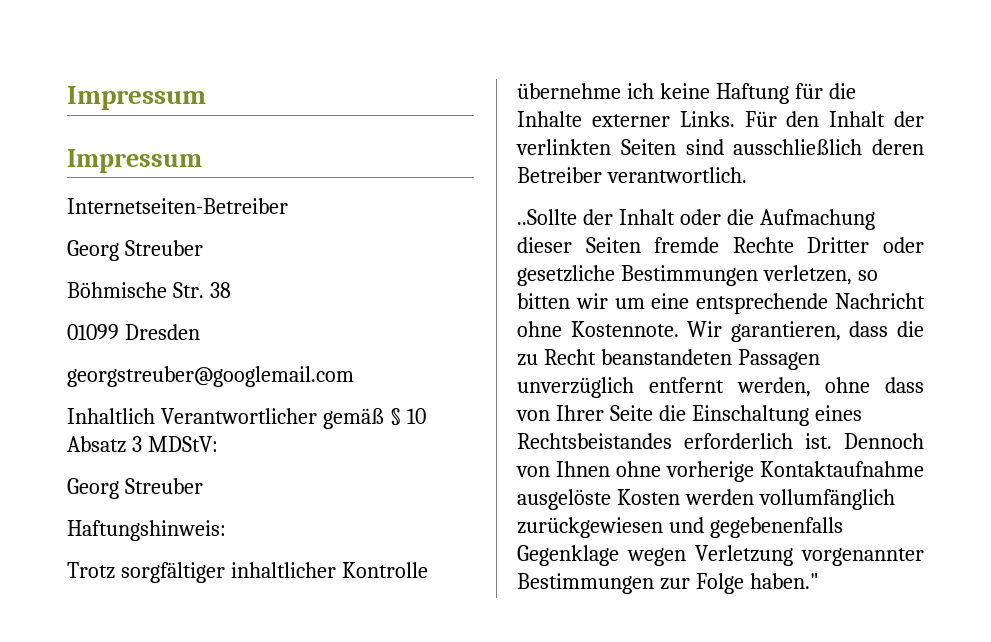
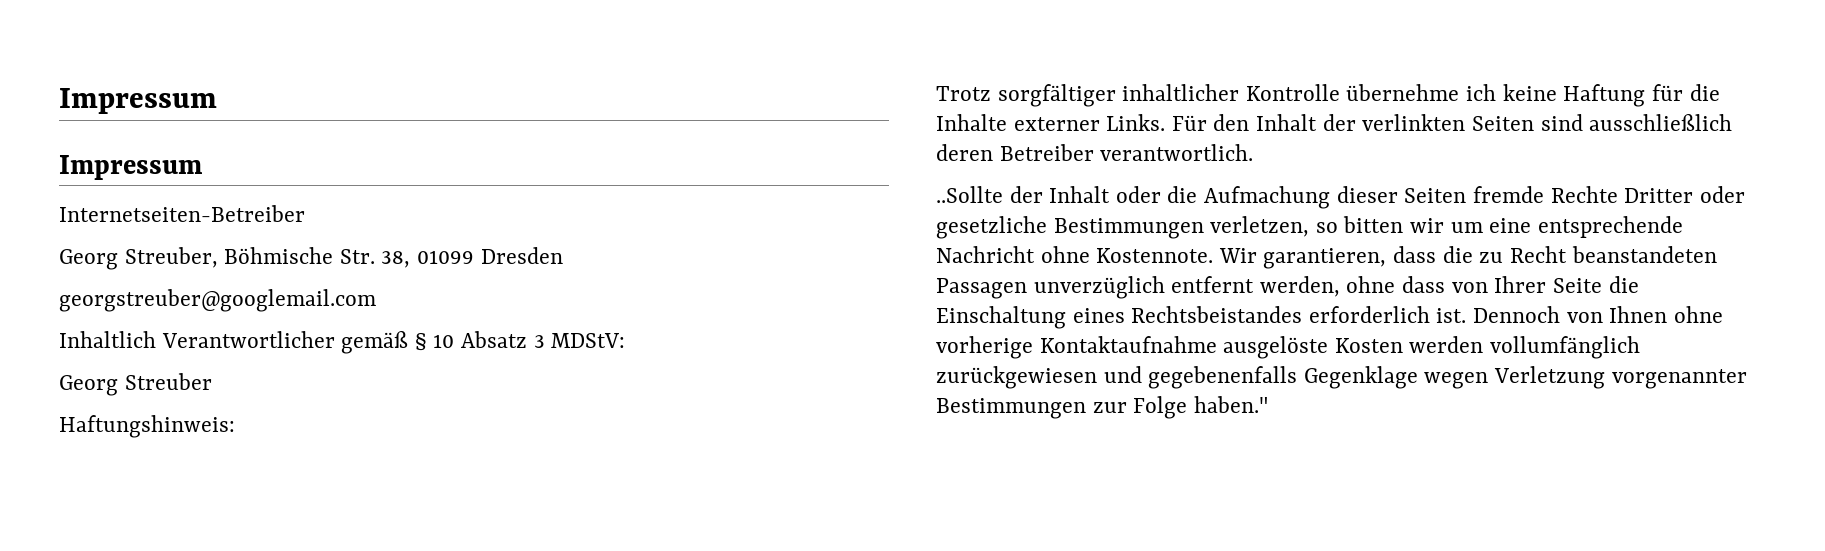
[124,240,203,256] Streuber // -> [124,247,218,268] Streuber,
[209,282,231,298] 38 // -> [381,251,411,268] 38,

